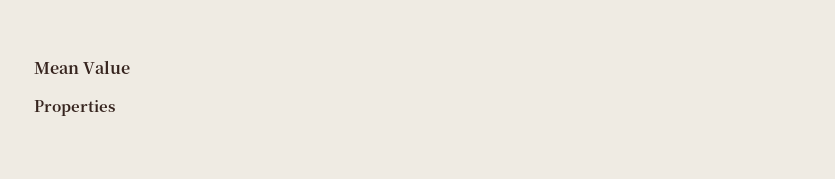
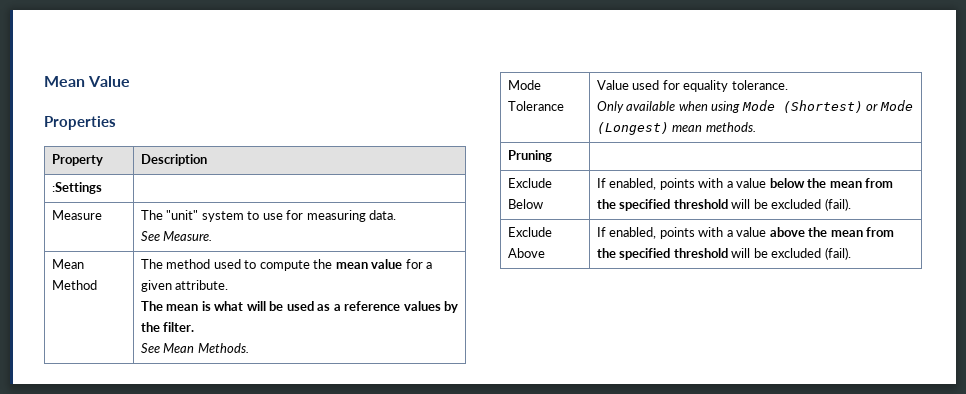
(115, 108) none -> [51,154,103,166] [140,154,207,166] [51,182,102,194] [51,210,102,220] [140,210,397,222] [140,231,213,241] [51,259,84,269] [51,280,97,290] [140,259,433,271] [140,280,229,292] [140,301,459,313] [140,322,195,332] [140,343,249,353] [507,80,541,90] [507,101,564,111] [596,80,788,92] [596,100,913,113] [596,122,756,135] [507,150,552,162] [507,178,552,188] [507,199,543,209] [596,178,894,190] [596,198,851,211] [507,227,552,237] [507,248,545,258] [596,227,895,239] [596,247,851,260] // Property | Description // :Settings | // Measure | The "unit" system to use for measuring data. // See Measure. // Mean Method | The method used to compute the mean value for a given attribute. // The mean is what will be used as a reference values by the filter. // See Mean Methods. // Mode Tolerance | Value used for equality tolerance. // Only available when using Mode (Shortest) or Mode (Longest) mean methods. // Pruning | // Exclude Below | If enabled, points with a value below the mean from the specified threshold will be excluded (fail). // Exclude Above | If enabled, points with a value above the mean from the specified threshold will be excluded (fail).

